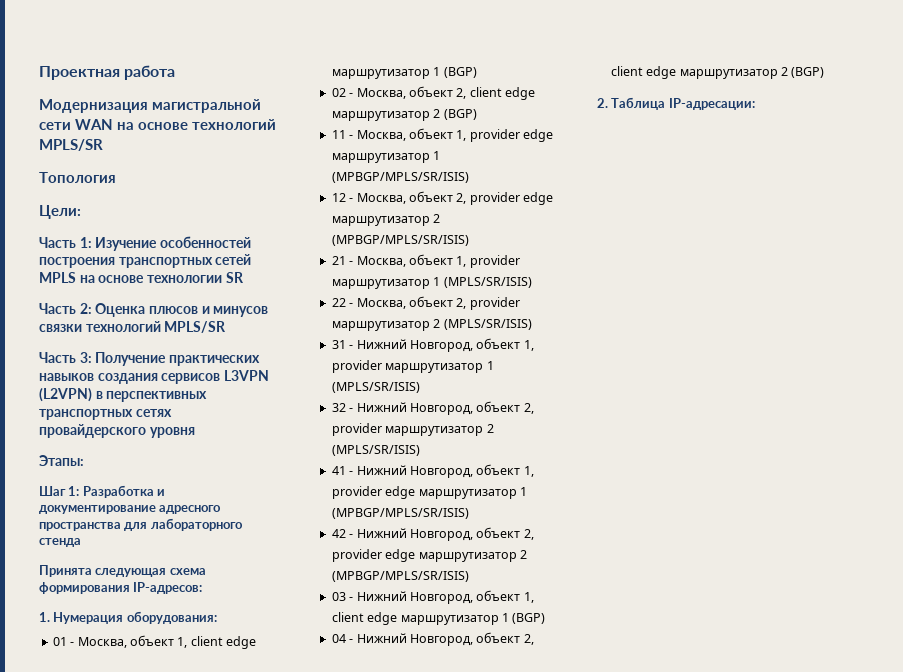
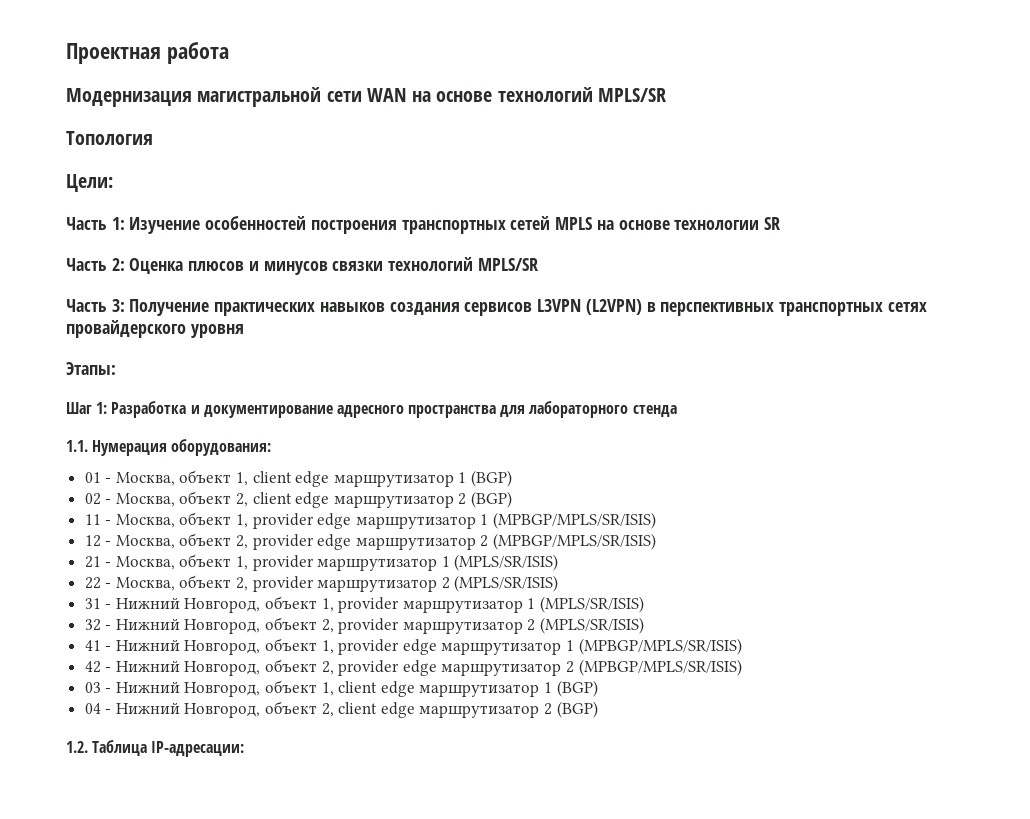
[39,565,206,577] [39,582,203,594] [39,612,50,622] Принята следующая схема формирования IP-адресов: // 1. -> [66,440,88,452] 1.1.
[597,98,608,108] 2. -> [66,741,88,753] 1.2.

